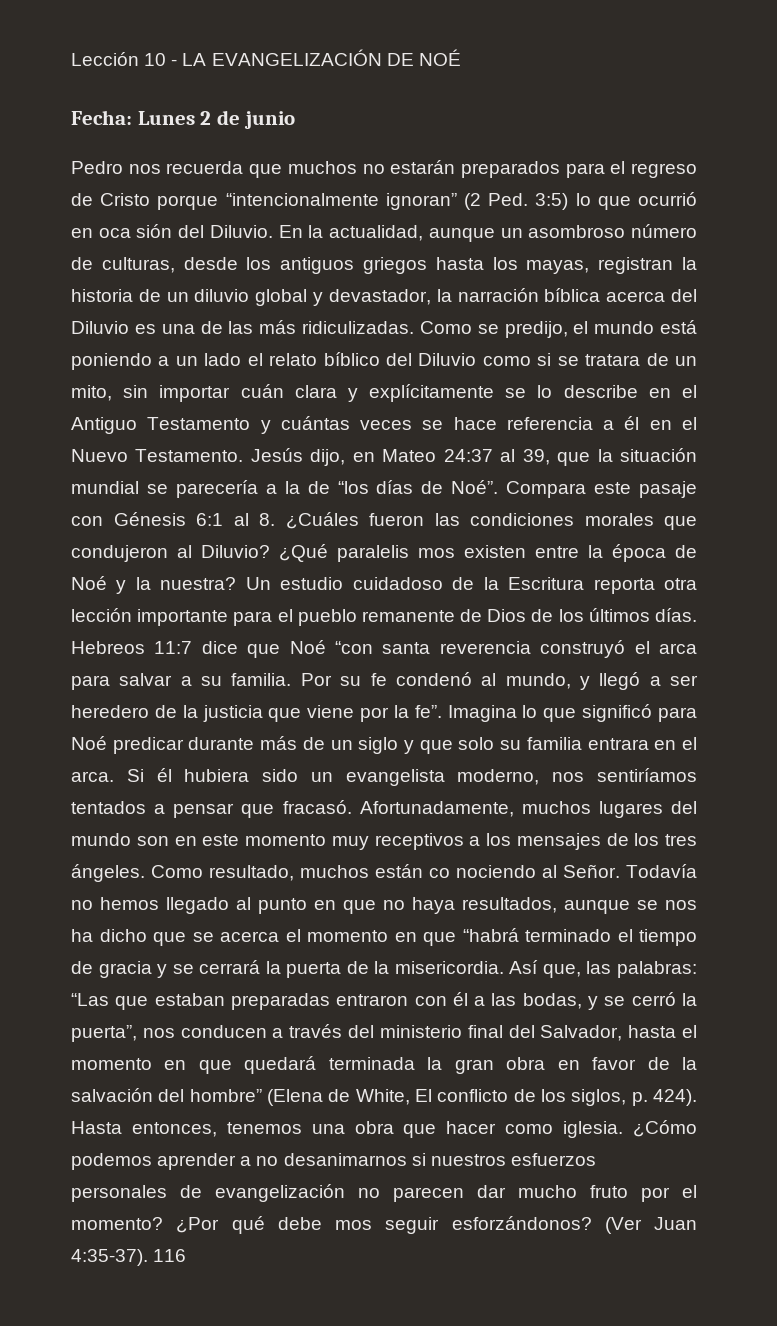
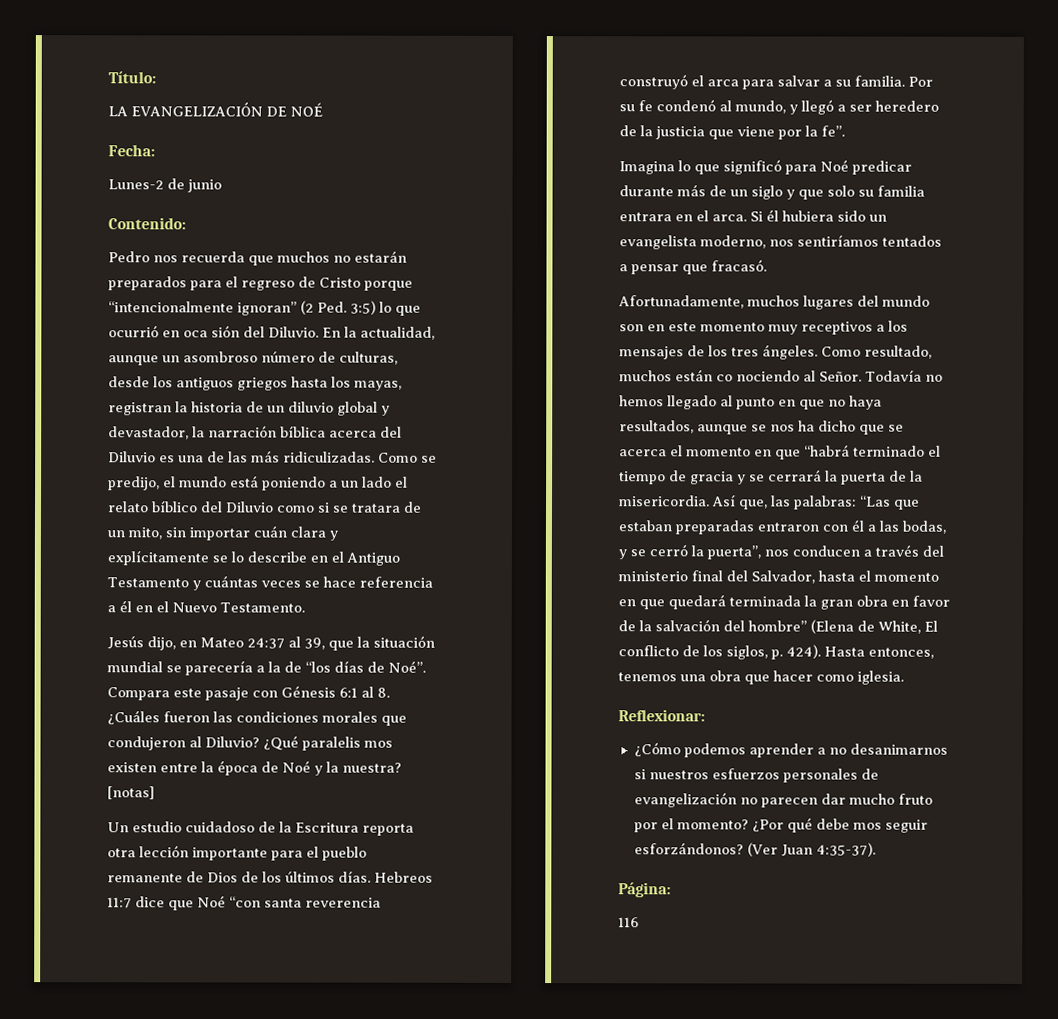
[71,52,178,66] Lección 10 - -> [108,71,156,84] Título: //
[137,111,212,125] Lunes 2 -> [108,179,164,190] // Lunes-2
(295, 120) none -> [108,217,186,230] // Contenido:
(244, 455) none -> (305, 607) //
(237, 583) none -> [107,786,155,800] [notas] //
(442, 711) none -> (845, 131) //
(352, 807) none -> (767, 265) //
(624, 1129) none -> [618,709,705,722] // Reflexionar: //
(148, 1257) none -> [618,882,671,898] // Página: //

